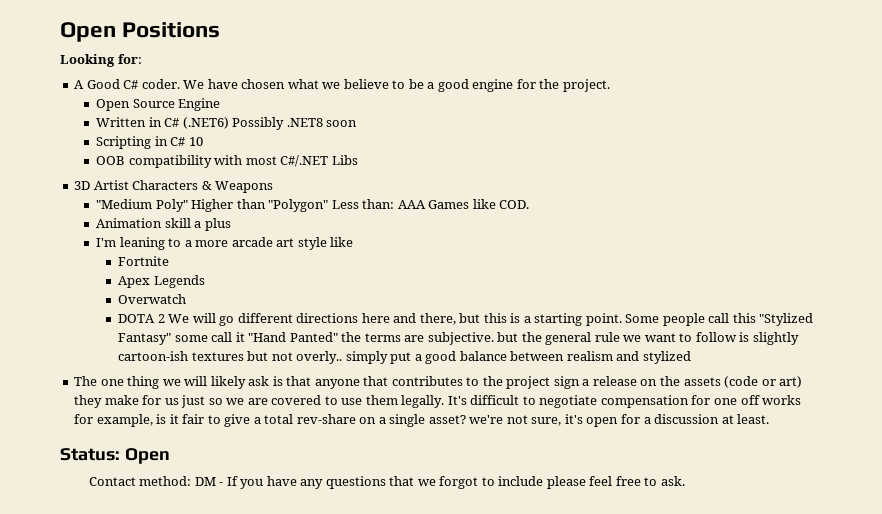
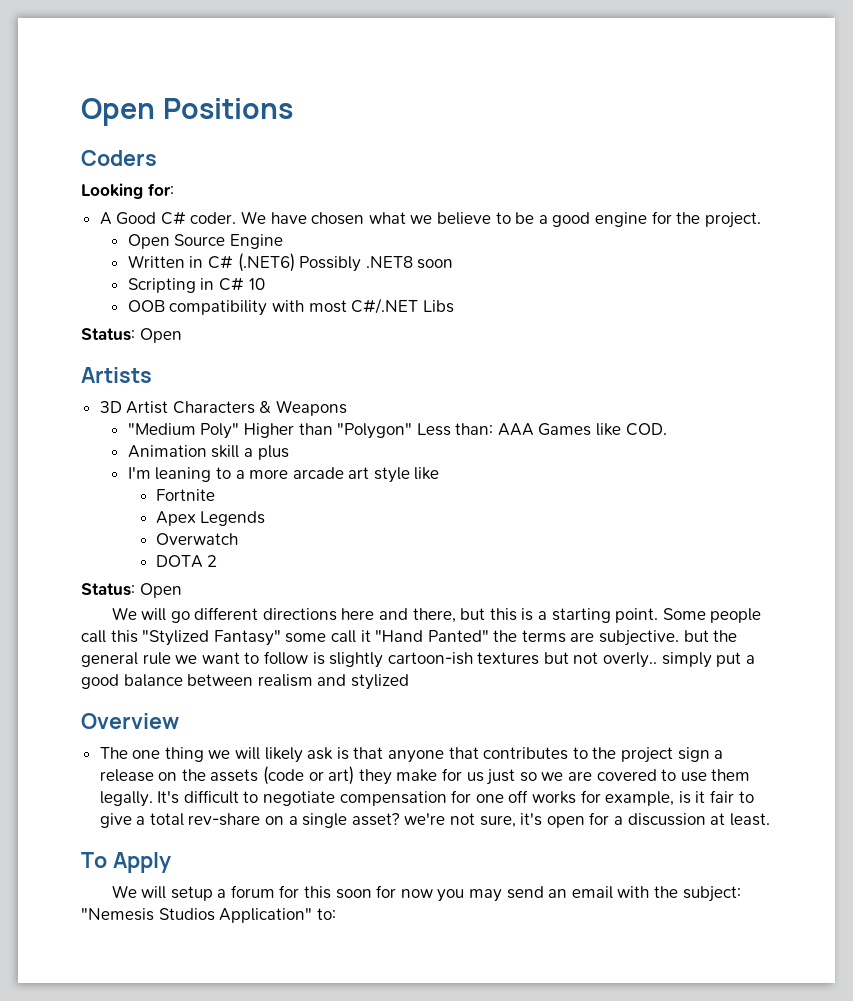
(221, 30) none -> [81,150,157,166] // Coders
(358, 160) none -> [81,328,182,343] [81,367,152,383] // Status: Open // Artists
(165, 318) none -> [81,583,182,598] // Status: Open //
(691, 357) none -> [81,713,179,729] // Overview
[60,448,170,464] [88,476,685,489] Status: Open // Contact method: DM - If you have any questions that we forgot to include please feel free to ask. -> [81,852,171,873] [111,885,741,902] [81,908,336,923] To Apply // We will setup a forum for this soon for now you may send an email with the subject: "Nemesis Studios Application" to:

